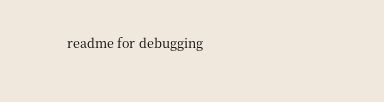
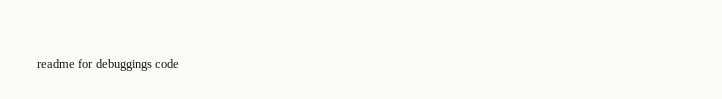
[138,37,203,51] debugging -> [95,59,180,71] debuggings code

